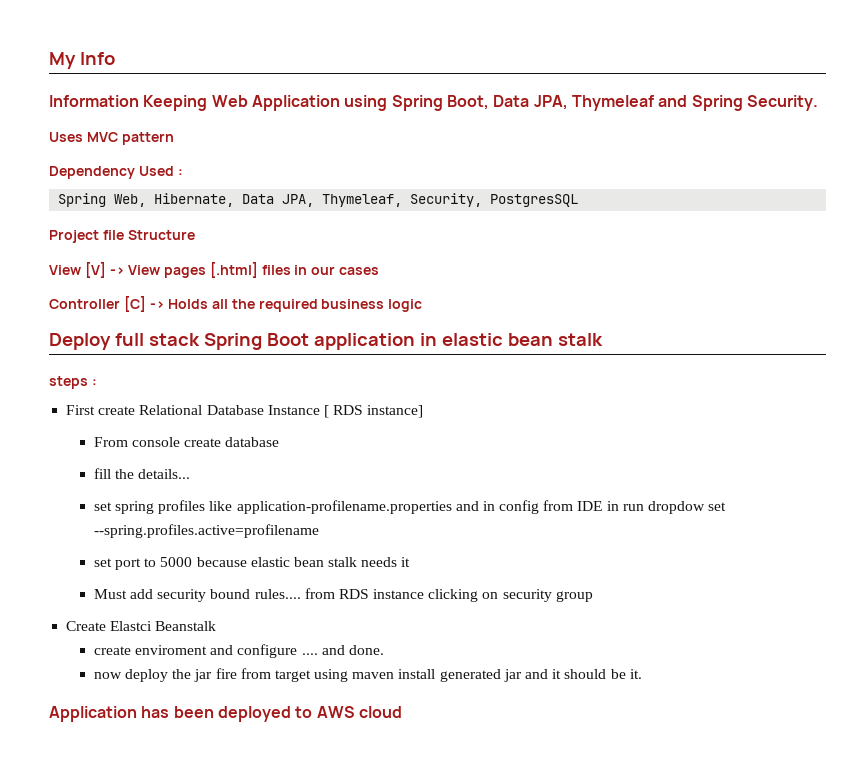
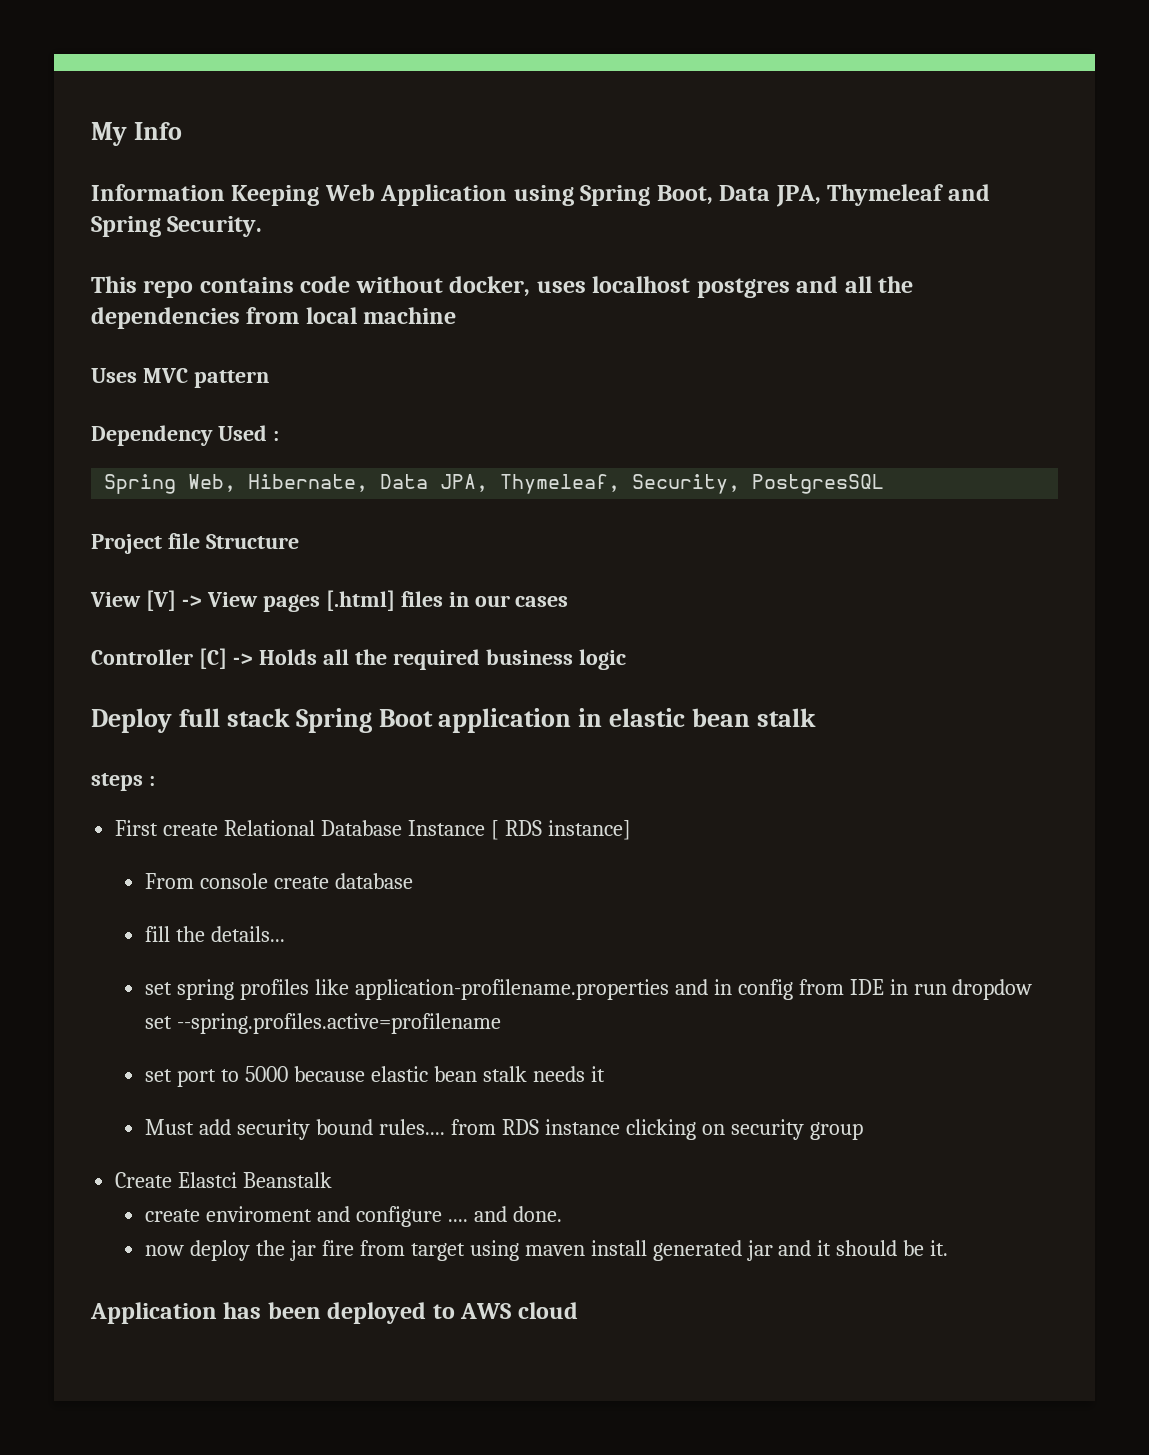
(818, 103) none -> [91,276,914,298] [91,307,457,329] // This repo contains code without docker, uses localhost postgres and all the dependencies from local machine

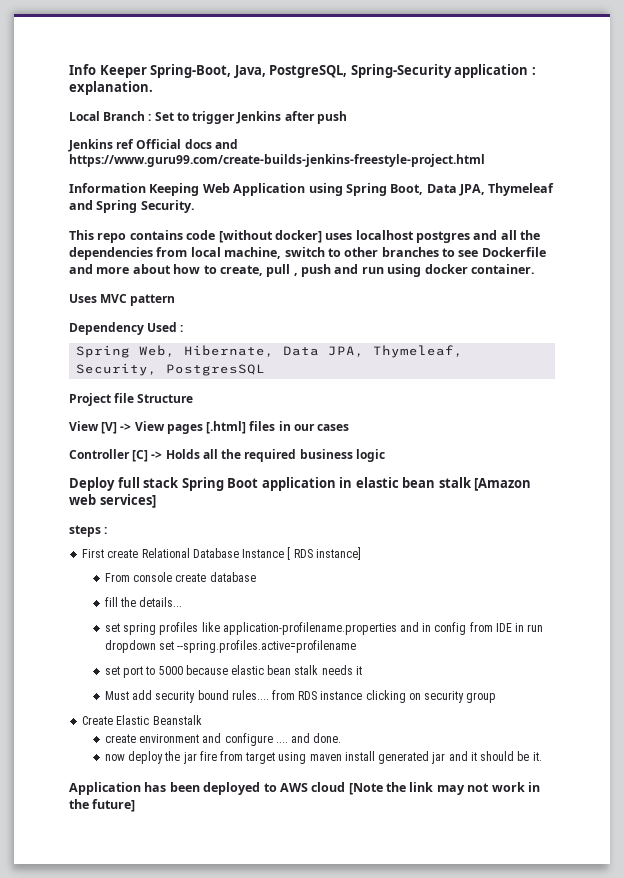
[91,122,127,146] My -> (69, 69) none
(182, 131) none -> [99,64,536,78] [69,81,153,95] [69,111,347,124] [68,139,238,152] [69,154,485,167] Keeper Spring-Boot, Java, PostgreSQL, Spring-Security application : explanation. // Local Branch : Set to trigger Jenkins after push // Jenkins ref Official docs and https://www.guru99.com/create-builds-jenkins-freestyle-project.html
[355,276,531,297] without docker, -> [218,230,322,243] [without docker]
[363,307,457,324] machine -> [224,247,546,259] [69,264,535,277] machine, switch to other branches to see Dockerfile and more about how to create, pull , push and run using docker container.
(816, 717) none -> [474,478,532,491] [69,494,156,508] [Amazon web services]
[952,979,1033,1000] dropdow -> [104,640,156,653] dropdown
[178,1172,238,1188] Elastci -> [116,715,150,725] Elastic
[206,1206,313,1222] enviroment -> [139,734,200,743] environment
(578, 1310) none -> [348,782,540,795] [69,799,136,812] [Note the link may not work in the future]

